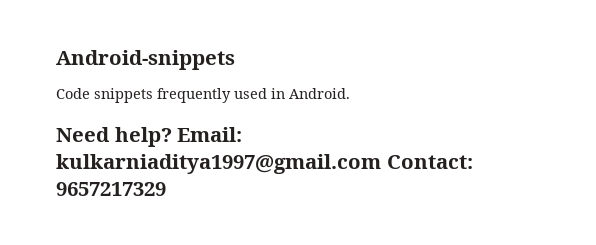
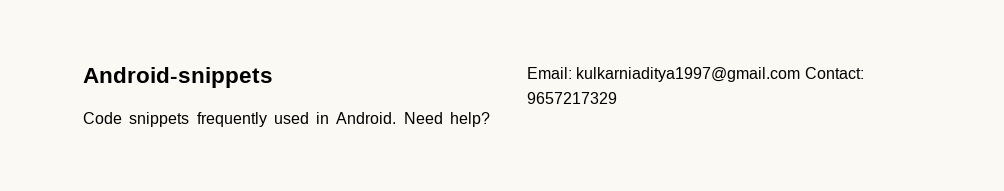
(350, 93) // -> (397, 118) none

